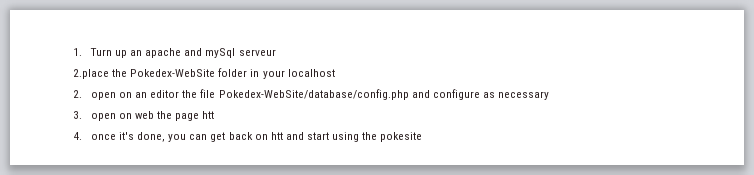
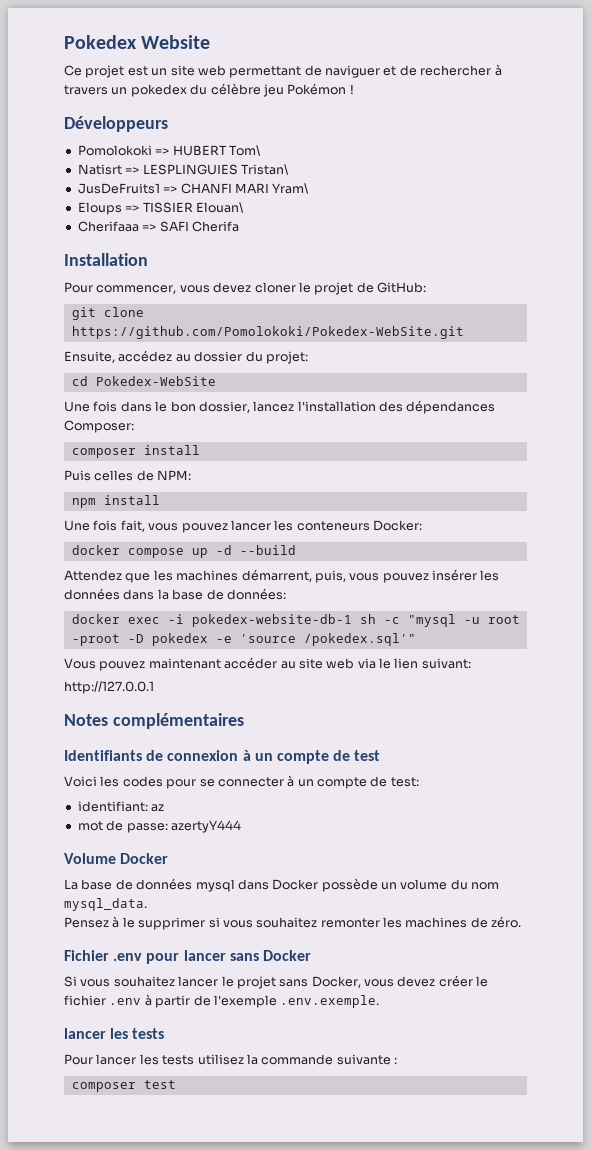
[73,48,276,58] [73,68,335,79] [73,89,549,100] [73,111,215,121] [73,132,423,142] 1. Turn up an apache and mySql serveur // 2.place the Pokedex-WebSite folder in your localhost // 2. open on an editor the file Pokedex-WebSite/database/config.php and configure as necessary // 3. open on web the page htt // 4. once it's done, you can get back on htt and start using the pokesite -> [64,35,211,49] [64,64,502,78] [64,83,354,97] [64,116,168,132] [77,145,261,156] [77,164,289,175] [77,183,310,194] [77,202,244,215] [77,221,239,232] [64,253,148,266] [64,282,426,295] [71,307,144,320] [71,326,464,339] [64,350,308,364] [71,376,216,386] [64,400,496,414] [64,420,134,433] [71,445,200,458] [64,470,192,481] [71,495,160,508] [64,520,422,533] [71,545,296,558] [64,569,500,583] [64,588,286,600] [71,614,520,627] [71,633,416,646] [64,657,471,671] [64,681,154,694] [64,713,244,729] [64,750,381,764] [64,775,419,789] [77,801,165,812] [77,820,241,833] [64,853,169,864] [64,878,500,892] [64,898,147,911] [64,916,522,930] [64,950,311,964] [64,975,489,989] [64,994,380,1008] [64,1028,165,1039] [64,1054,397,1065] [71,1080,176,1092] Pokedex Website // Ce projet est un site web permettant de naviguer et de rechercher à travers un pokedex du célèbre jeu Pokémon ! // Développeurs // Pomolokoki => HUBERT Tom\ // Natisrt => LESPLINGUIES Tristan\ // JusDeFruits1 => CHANFI MARI Yram\ // Eloups => TISSIER Elouan\ // Cherifaaa => SAFI Cherifa // Installation // Pour commencer, vous devez cloner le projet de GitHub: // git clone https://github.com/Pomolokoki/Pokedex-WebSite.git // Ensuite, accédez au dossier du projet: // cd Pokedex-WebSite // Une fois dans le bon dossier, lancez l'installation des dépendances Composer: // composer install // Puis celles de NPM: // npm install // Une fois fait, vous pouvez lancer les conteneurs Docker: // docker compose up -d --build // Attendez que les machines démarrent, puis, vous pouvez insérer les données dans la base de données: // docker exec -i pokedex-website-db-1 sh -c "mysql -u root -proot -D pokedex -e 'source /pokedex.sql'" // Vous pouvez maintenant accéder au site web via le lien suivant: // http://127.0.0.1 // Notes complémentaires // Identifiants de connexion à un compte de test // Voici les codes pour se connecter à un compte de test: // identifiant: az // mot de passe: azertyY444 // Volume Docker // La base de données mysql dans Docker possède un volume du nom mysql_data. // Pensez à le supprimer si vous souhaitez remonter les machines de zéro. // Fichier .env pour lancer sans Docker // Si vous souhaitez lancer le projet sans Docker, vous devez créer le fichier .env à partir de l'exemple .env.exemple. // lancer les tests // Pour lancer les tests utilisez la commande suivante : // composer test

